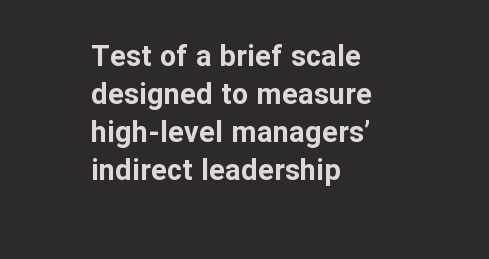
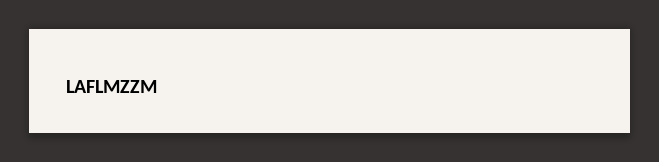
[91,44,362,66] [91,82,372,110] [91,120,370,148] [91,158,341,186] Test of a brief scale designed to measure high-level managers’ indirect leadership -> [66,80,157,93] LAFLMZZM

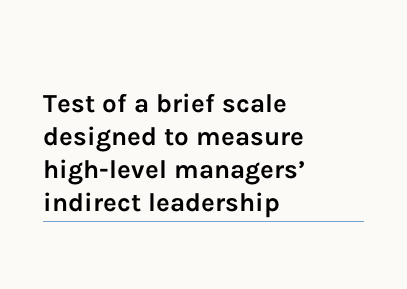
[66,80,157,93] LAFLMZZM -> [43,93,288,113] [43,126,305,152] [43,159,306,185] [43,192,281,218] Test of a brief scale designed to measure high-level managers’ indirect leadership

